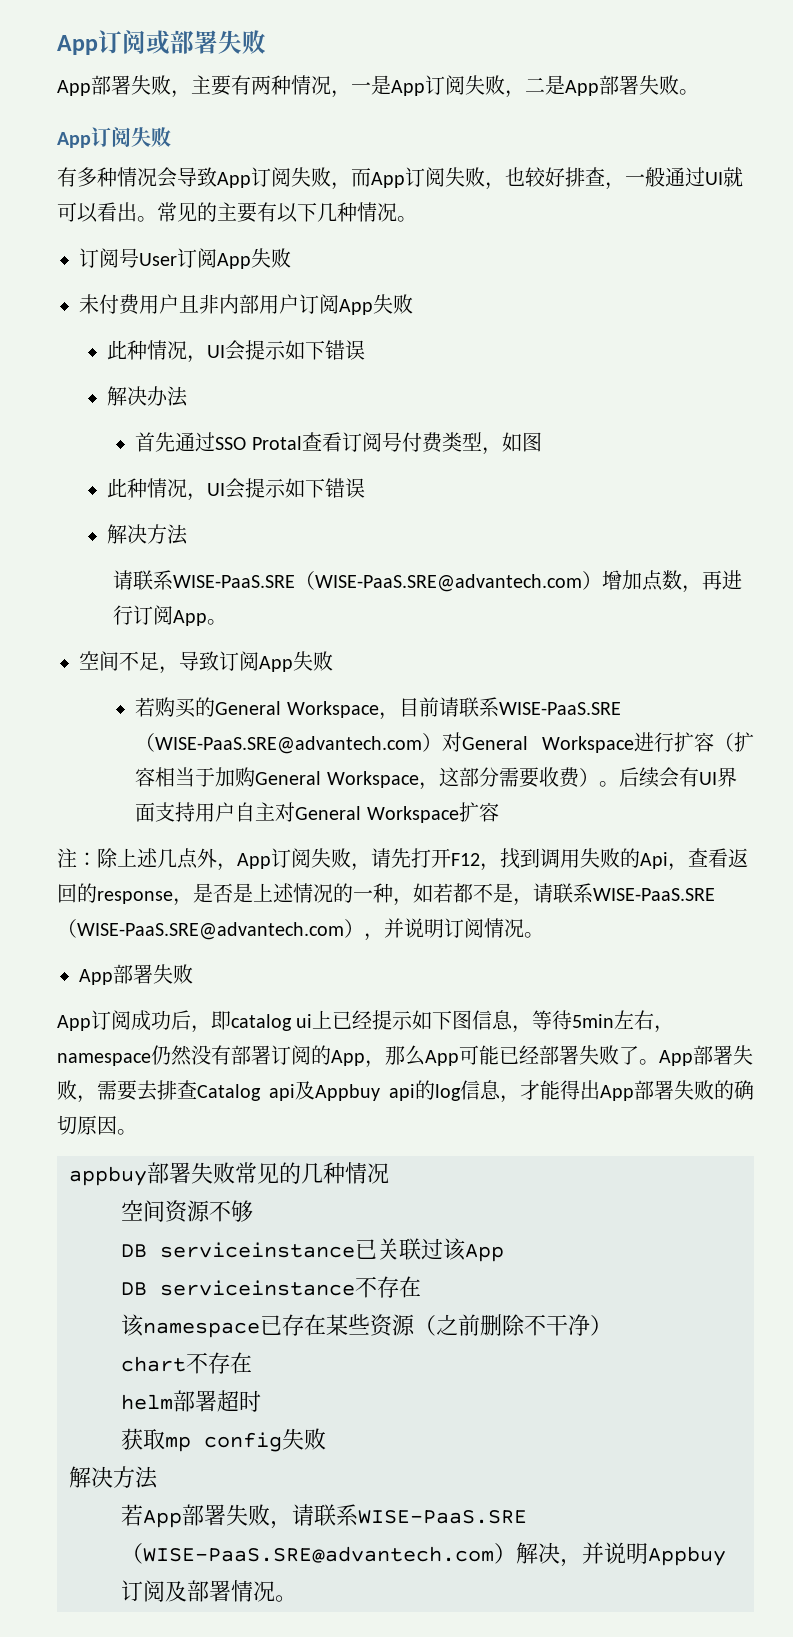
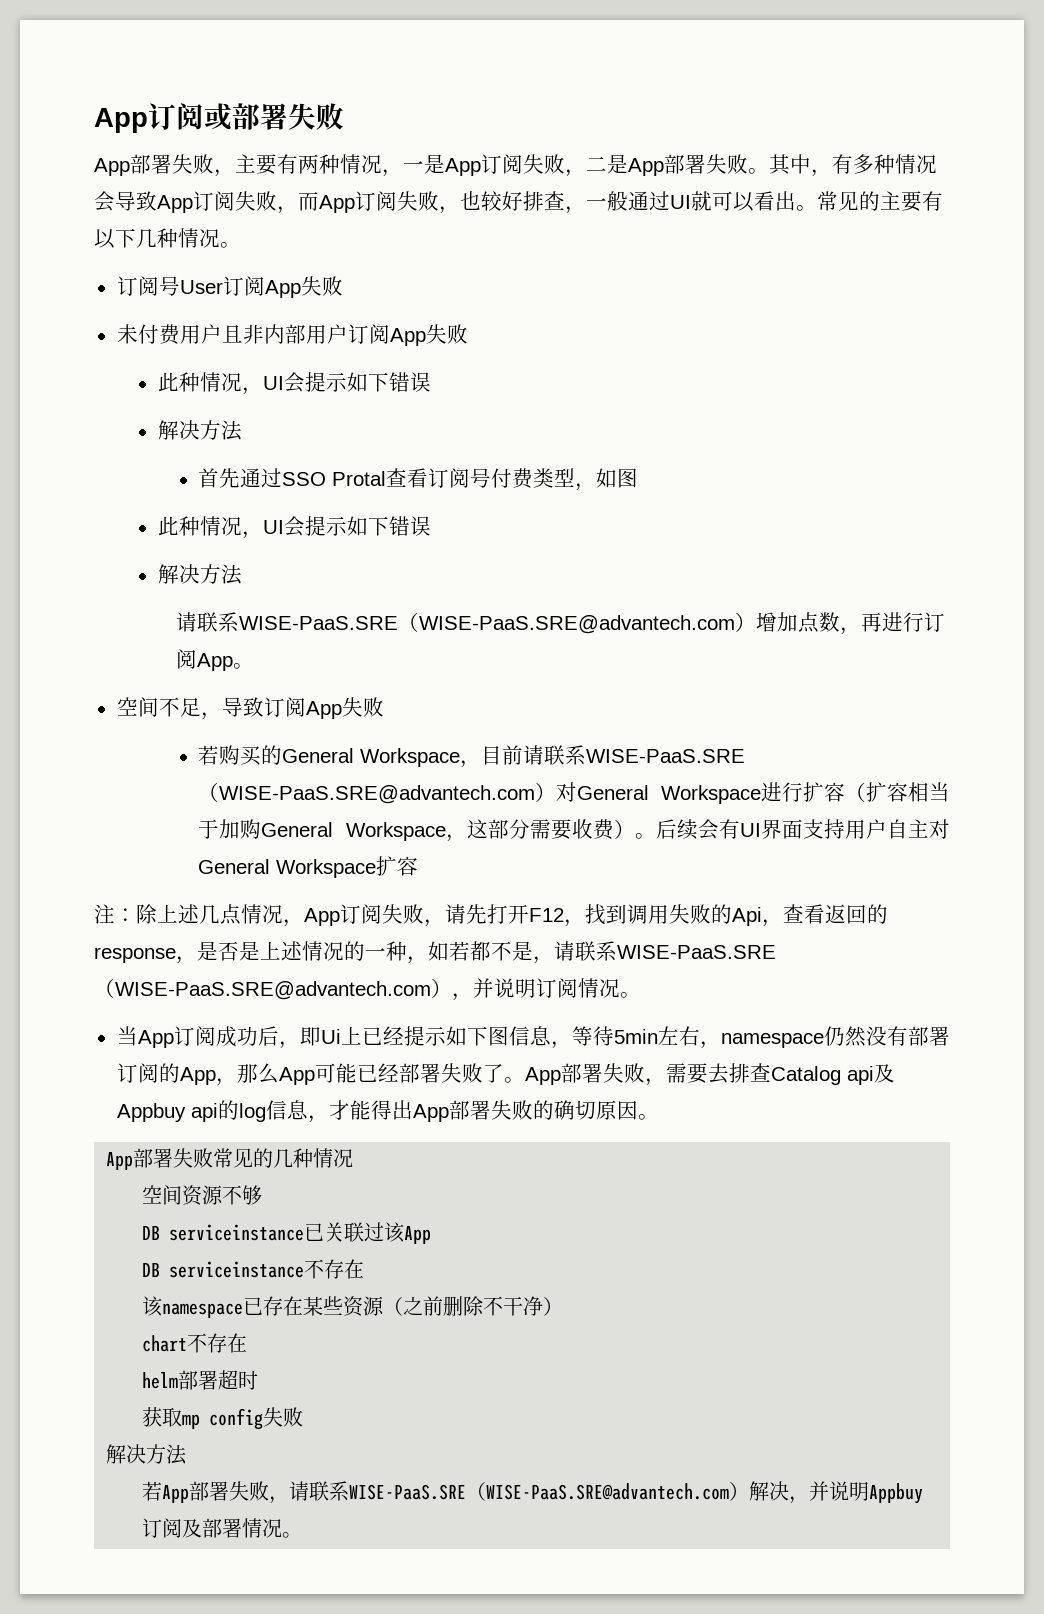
[57,127,171,148] // App订阅失败 // -> [769,154,832,177] 其中，
[147,386,169,406] 办 -> [199,420,221,440] 方
[197,848,217,868] 外 -> [241,904,283,924] 情况
[79,964,193,985] App部署失败 // -> [116,1026,138,1046] 当
[231,1014,313,1031] catalog ui -> [320,1029,341,1044] Ui
[69,1166,147,1186] appbuy -> [106,1152,134,1170] App

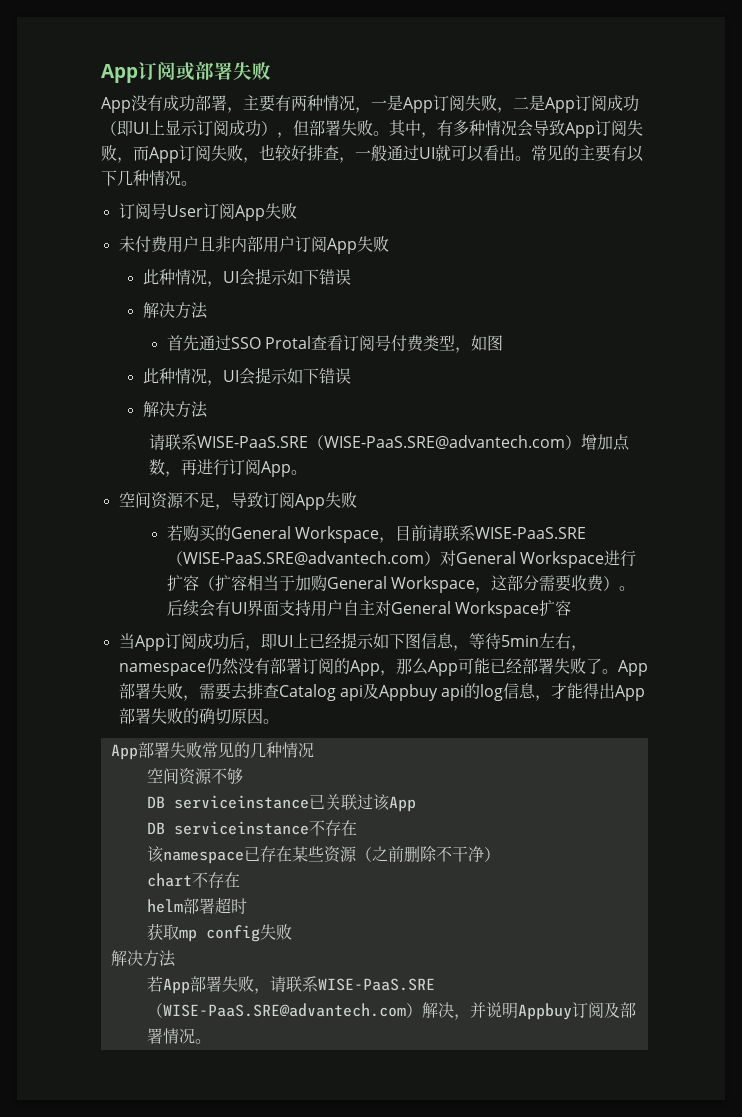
[130,154,214,174] 部署失败 -> [131,95,227,112] 没有成功部署
(664, 167) none -> [575,95,639,112] [101,120,309,138] 订阅成功（即UI上显示订阅成功），但
(159, 707) none -> [150,492,184,509] 资源
[94,904,888,927] [94,941,776,964] [94,978,641,1001] // 注：除上述几点情况，App订阅失败，请先打开F12，找到调用失败的Api，查看返回的response，是否是上述情况的一种，如若都不是，请联系WISE-PaaS.SRE（WISE-PaaS.SRE@advantech.com），并说明订阅情况。 -> (572, 608) none
[320,1029,341,1044] Ui -> [276,635,293,647] UI

